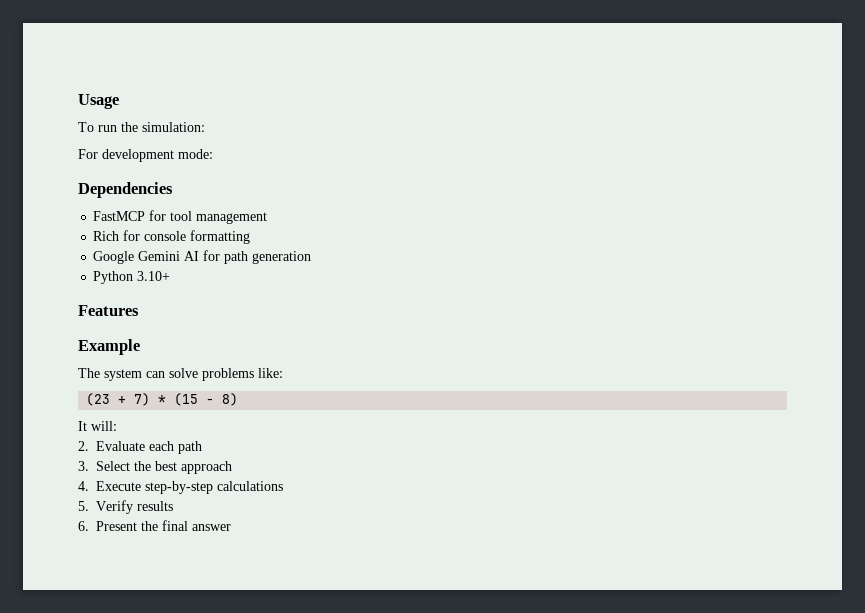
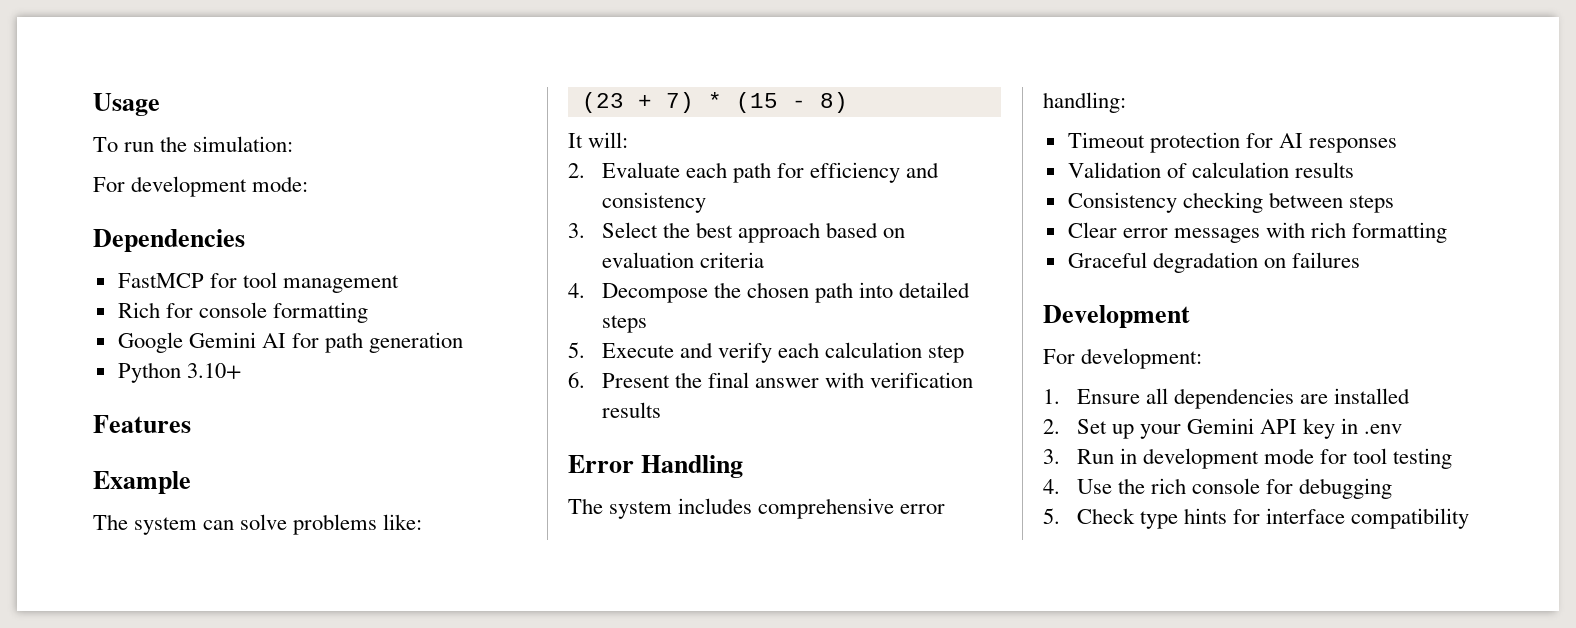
(202, 447) none -> [776,162,940,183] [601,192,706,213] for efficiency and consistency
[78,481,283,494] [78,500,173,514] // 4. Execute step-by-step calculations // 5. Verify results -> [825,222,906,238] [601,252,764,268] [568,282,971,303] [601,315,647,333] [568,342,965,363] based on evaluation criteria // 4. Decompose the chosen path into detailed steps // 5. Execute and verify each calculation step
(231, 527) none -> [824,372,974,388] [601,402,661,418] [568,455,744,478] [568,498,946,519] [1043,92,1126,113] [1067,132,1398,153] [1067,162,1354,178] [1067,192,1394,213] [1067,222,1448,243] [1067,252,1360,273] [1043,305,1190,328] [1043,348,1203,369] [1043,388,1410,409] [1043,418,1403,439] [1043,448,1453,469] [1043,478,1393,499] [1043,508,1470,529] with verification results // Error Handling // The system includes comprehensive error handling: // Timeout protection for AI responses // Validation of calculation results // Consistency checking between steps // Clear error messages with rich formatting // Graceful degradation on failures // Development // For development: // 1. Ensure all dependencies are installed // 2. Set up your Gemini API key in .env // 3. Run in development mode for tool testing // 4. Use the rich console for debugging // 5. Check type hints for interface compatibility

